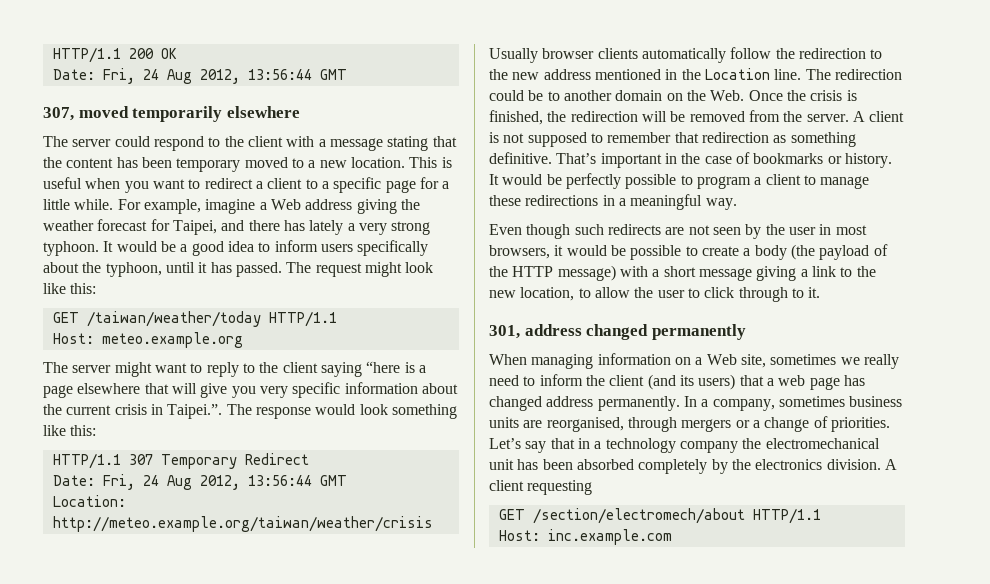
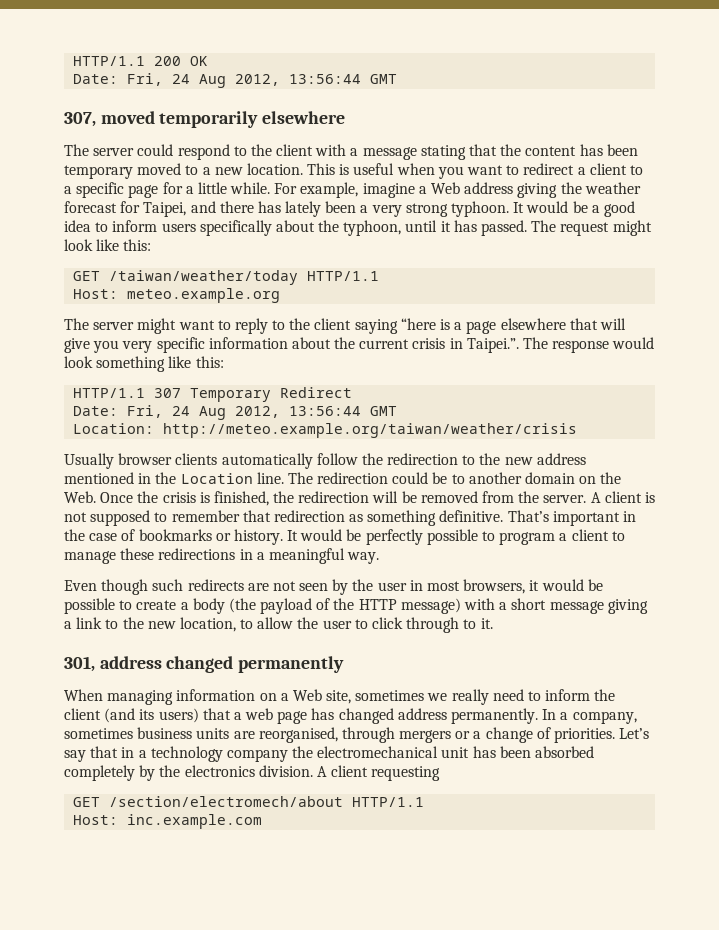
(344, 227) none -> [325,201,357,213] been

